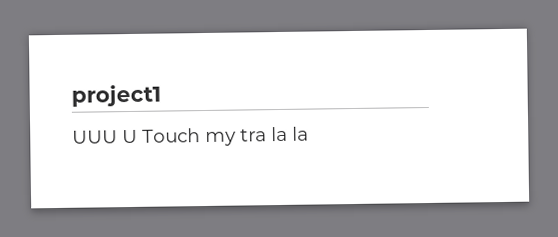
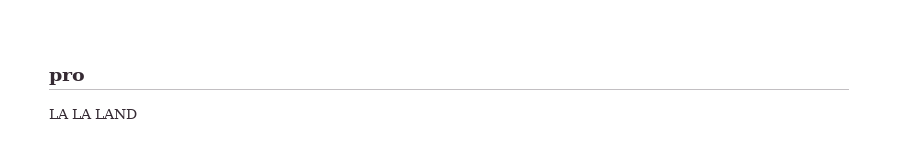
[71,84,161,107] [72,126,309,146] project1 // UUU U Touch my tra la la -> [49,72,85,85] [49,109,137,119] pro // LA LA LAND

